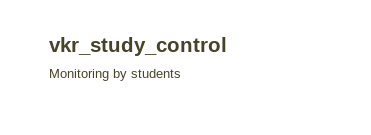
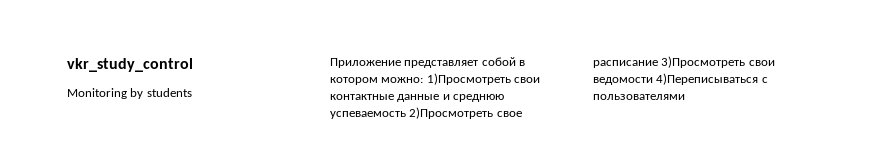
(181, 73) none -> [330,57,526,68] [330,73,541,85] [330,94,505,102] [330,107,522,119] [593,56,775,68] [593,73,768,85] [593,94,685,100] // Приложение представляет собой в котором можно: 1)Просмотреть свои контактные данные и среднюю успеваемость 2)Просмотреть свое расписание 3)Просмотреть свои ведомости 4)Переписываться с пользователями

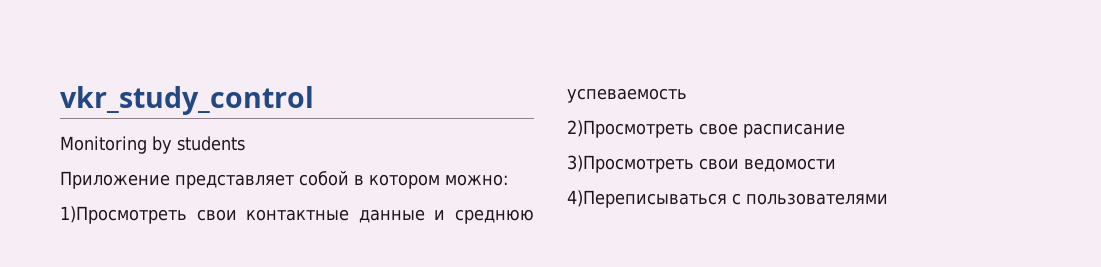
(424, 80) none -> (508, 180) //
(406, 115) none -> (687, 95) //
(658, 64) none -> (845, 130) //
(653, 81) none -> (836, 165) //

